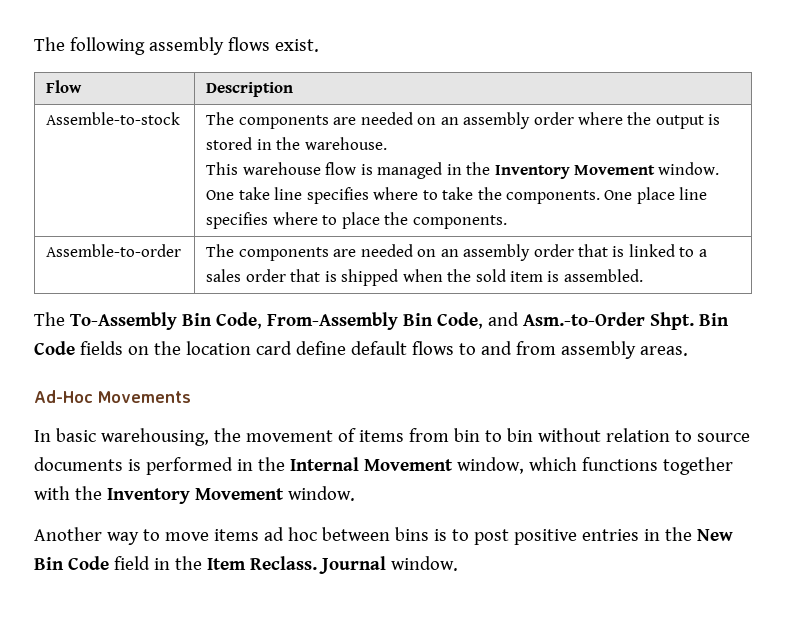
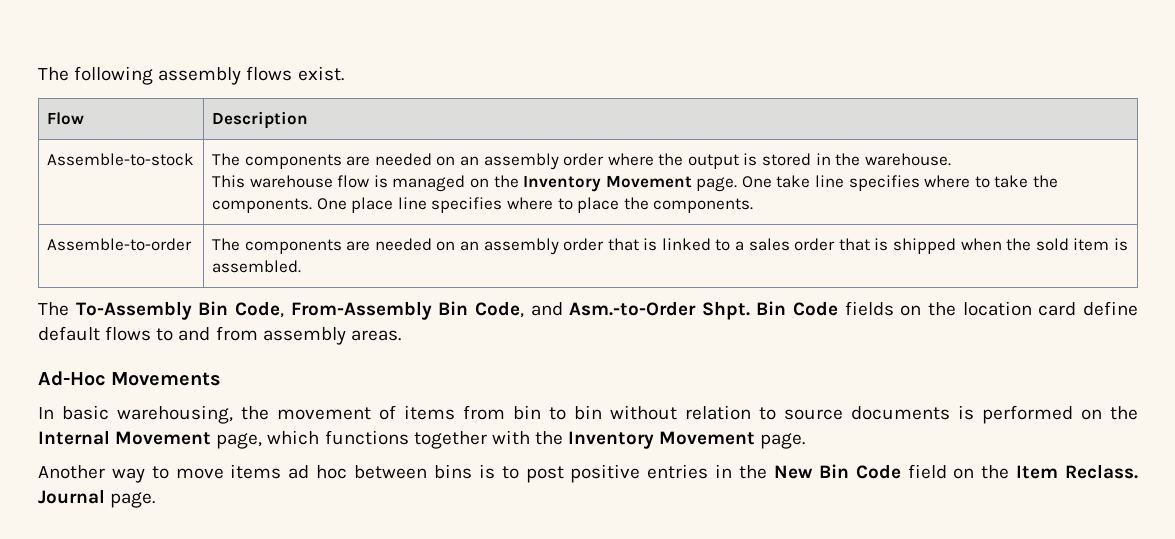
[446,162,720,179] in the Inventory Movement window. -> [469,175,738,192] on the Inventory Movement page.
[236,459,253,471] in -> [1081,409,1102,420] on
[456,457,524,474] window, -> [216,433,263,449] page,
[287,486,355,501] window. -> [760,433,806,449] page.
[153,558,170,570] in -> [953,468,975,479] on
[390,556,458,571] window. -> [110,492,156,508] page.

